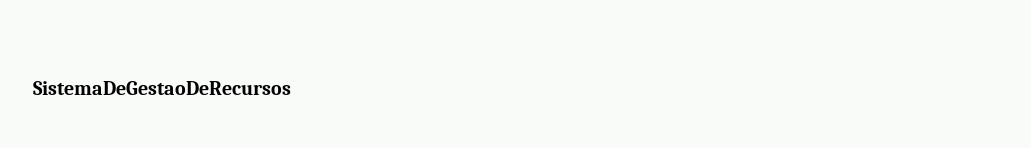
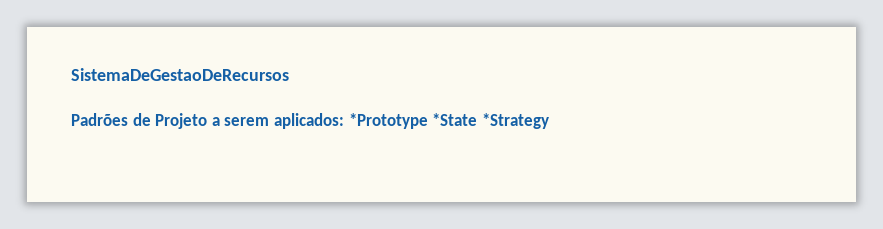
(291, 88) none -> [71,113,549,129] // Padrões de Projeto a serem aplicados: *Prototype *State *Strategy

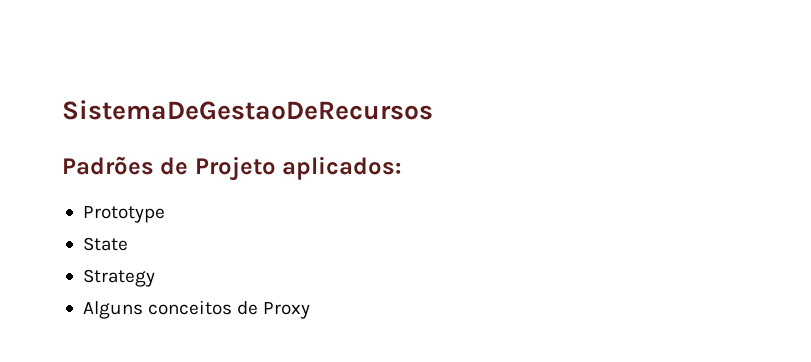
[211,117,270,126] a serem -> (276, 168) none
[348,113,549,129] *Prototype *State *Strategy -> [82,206,165,223] [82,237,128,251] [82,269,155,287] [82,300,311,319] // Prototype // State // Strategy // Alguns conceitos de Proxy

